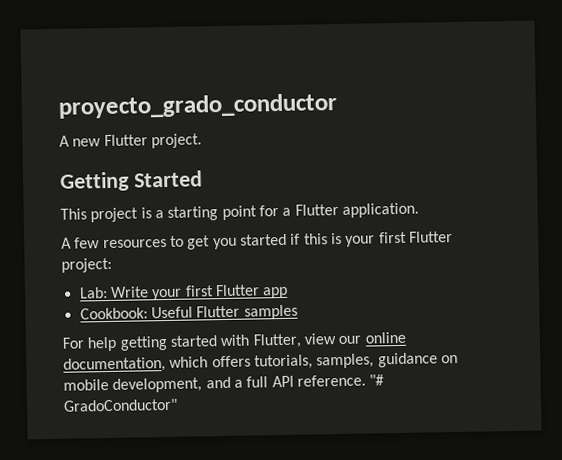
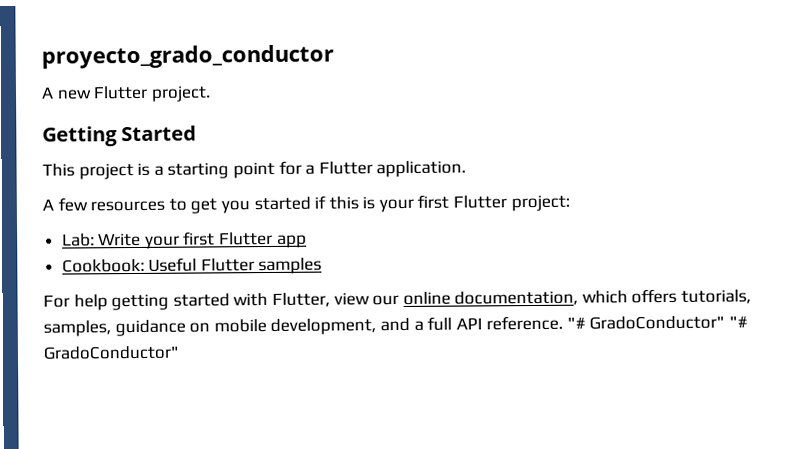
(178, 405) none -> [729,315,749,328] [43,345,180,360] "# GradoConductor"

